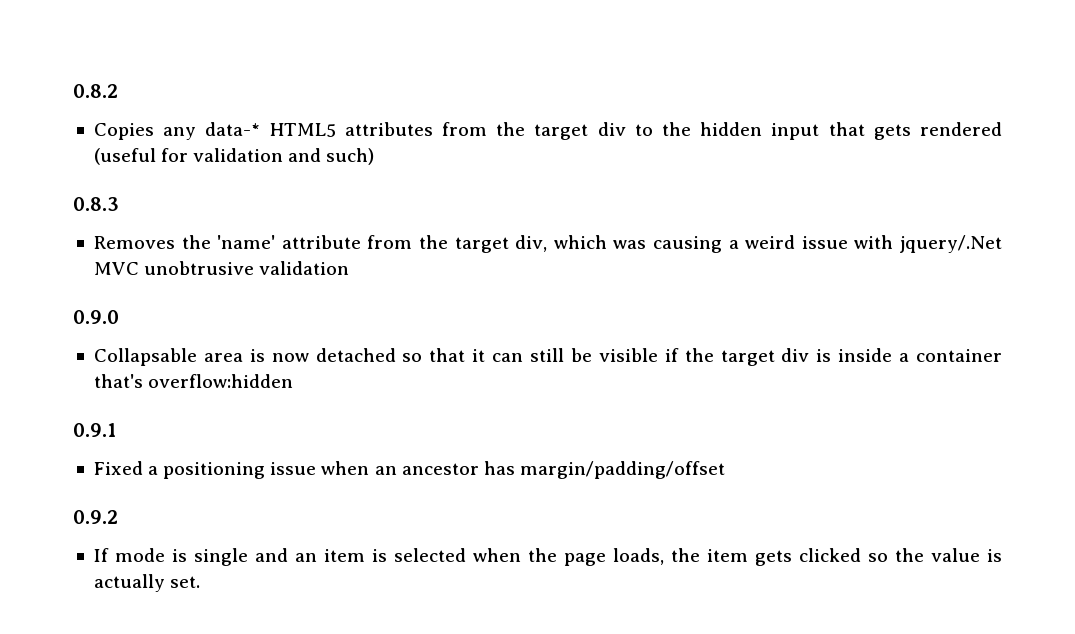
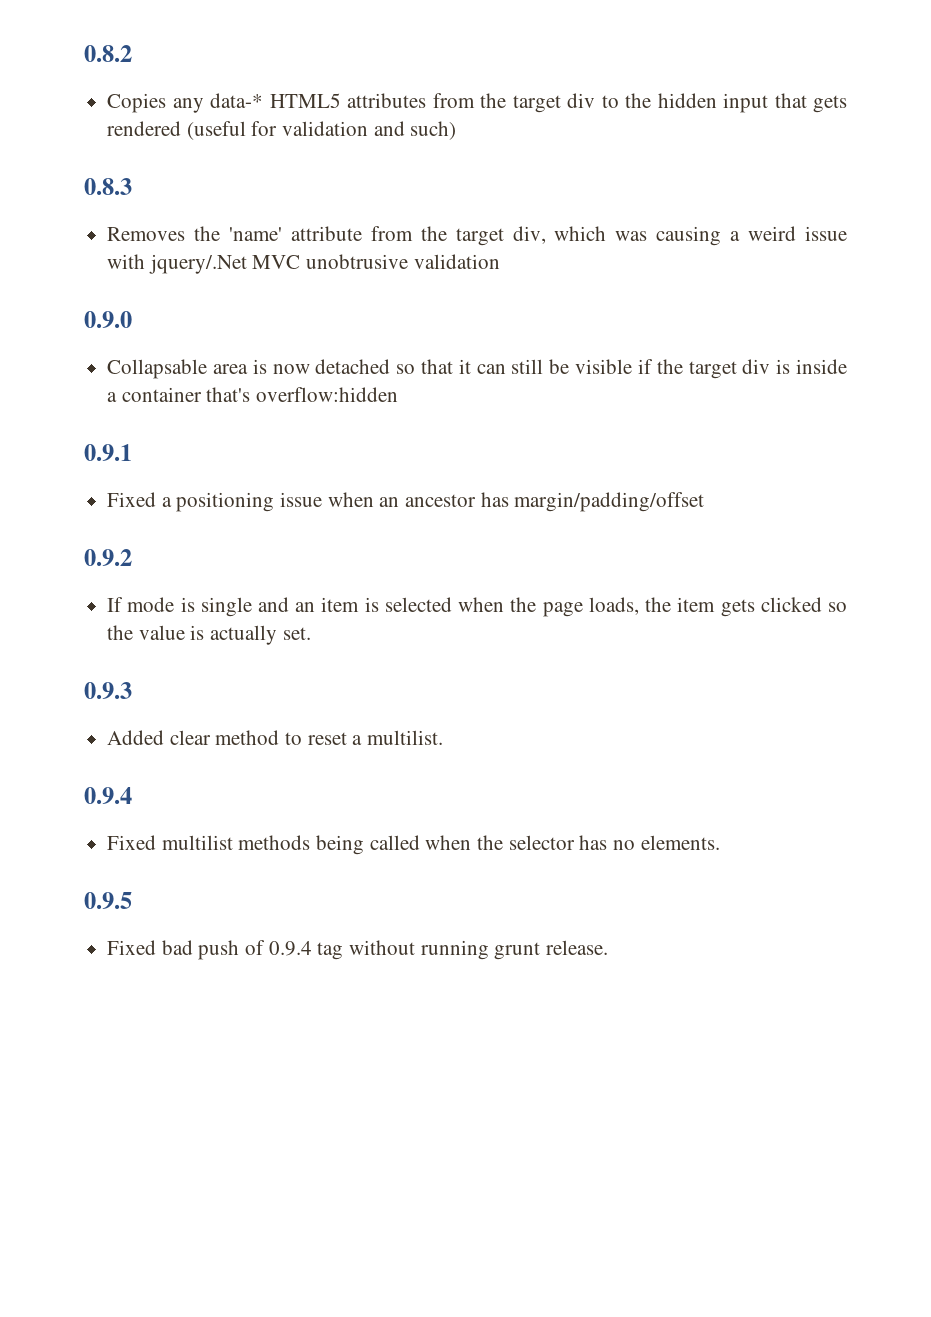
(201, 582) none -> [84,682,132,699] [107,730,444,745] [84,787,132,804] [107,835,720,855] [84,892,132,909] [107,940,609,960] // 0.9.3 // Added clear method to reset a multilist. // 0.9.4 // Fixed multilist methods being called when the selector has no elements. // 0.9.5 // Fixed bad push of 0.9.4 tag without running grunt release.

